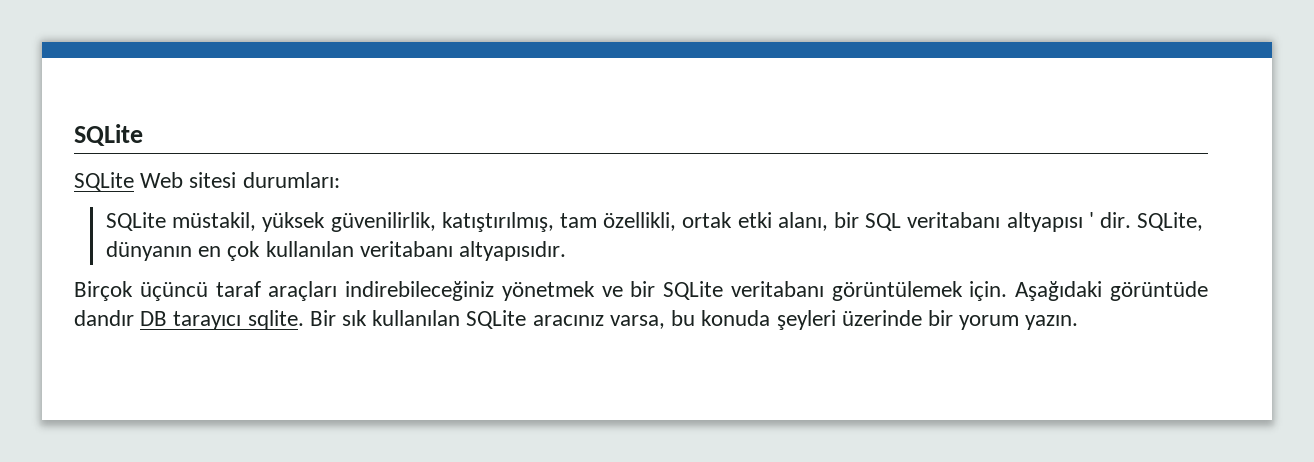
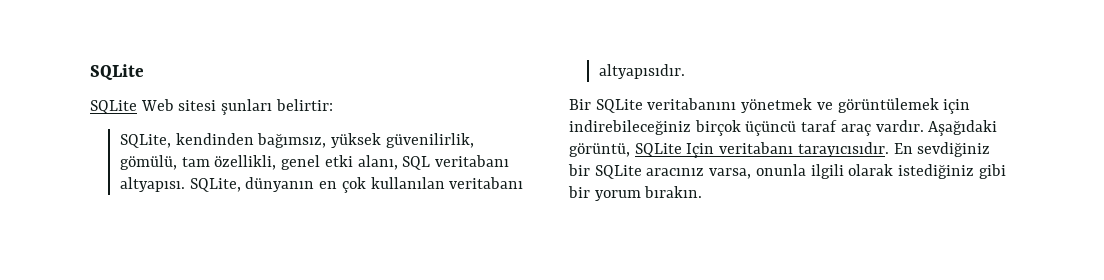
[242,172,340,188] [105,212,257,231] durumları: // SQLite müstakil, -> [221,99,333,115] [119,133,327,148] şunları belirtir: // SQLite, kendinden bağımsız,
[441,212,554,232] katıştırılmış, -> [119,155,177,170] gömülü,
[682,212,733,228] ortak -> [281,155,321,170] genel
[834,212,860,228] bir -> (398, 162) none
[1006,212,1132,232] altyapısı ' dir. -> [119,177,185,192] altyapısı.
[74,281,1208,301] [74,310,922,330] Birçok üçüncü taraf araçları indirebileceğiniz yönetmek ve bir SQLite veritabanı görüntülemek için. Aşağıdaki görüntüde dandır DB tarayıcı sqlite. Bir sık kullanılan SQLite aracınız varsa, bu konuda şeyleri üzerinde -> [569,98,971,114] [569,120,998,136] [569,142,991,158] [568,164,1006,179] Bir SQLite veritabanını yönetmek ve görüntülemek için indirebileceğiniz birçok üçüncü taraf araç vardır. Aşağıdaki görüntü, SQLite Için veritabanı tarayıcısıdır. En sevdiğiniz bir SQLite aracınız varsa, onunla ilgili olarak istediğiniz gibi
[1025,315,1079,330] yazın. -> [644,186,703,198] bırakın.

